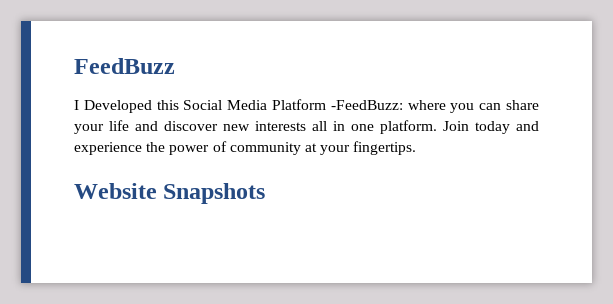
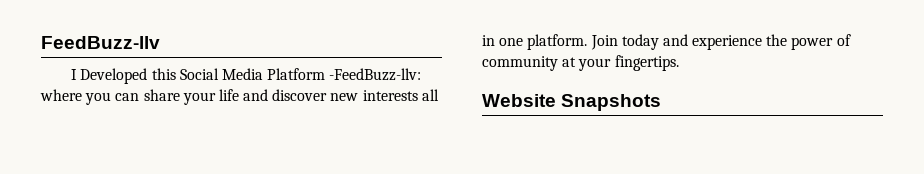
[74,58,175,74] FeedBuzz -> [41,36,160,49] FeedBuzz-llv
[330,100,403,110] -FeedBuzz: -> [329,68,422,81] -FeedBuzz-llv:

